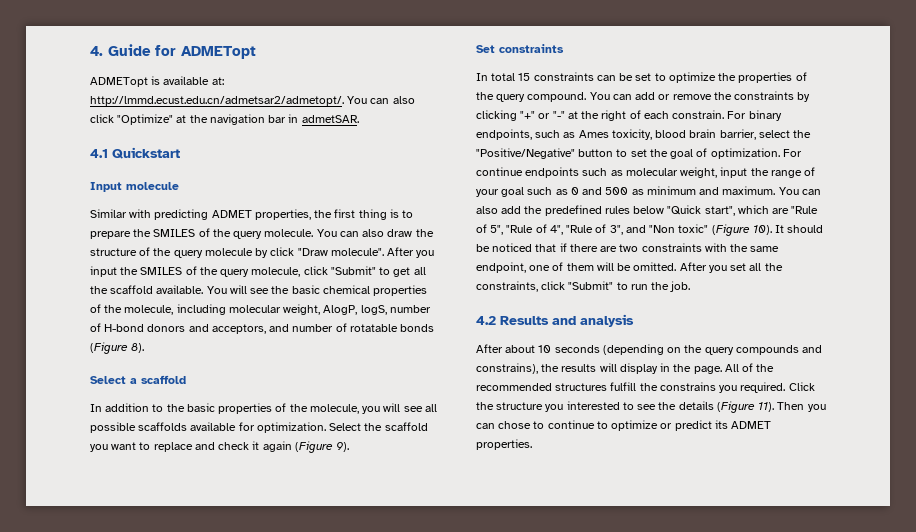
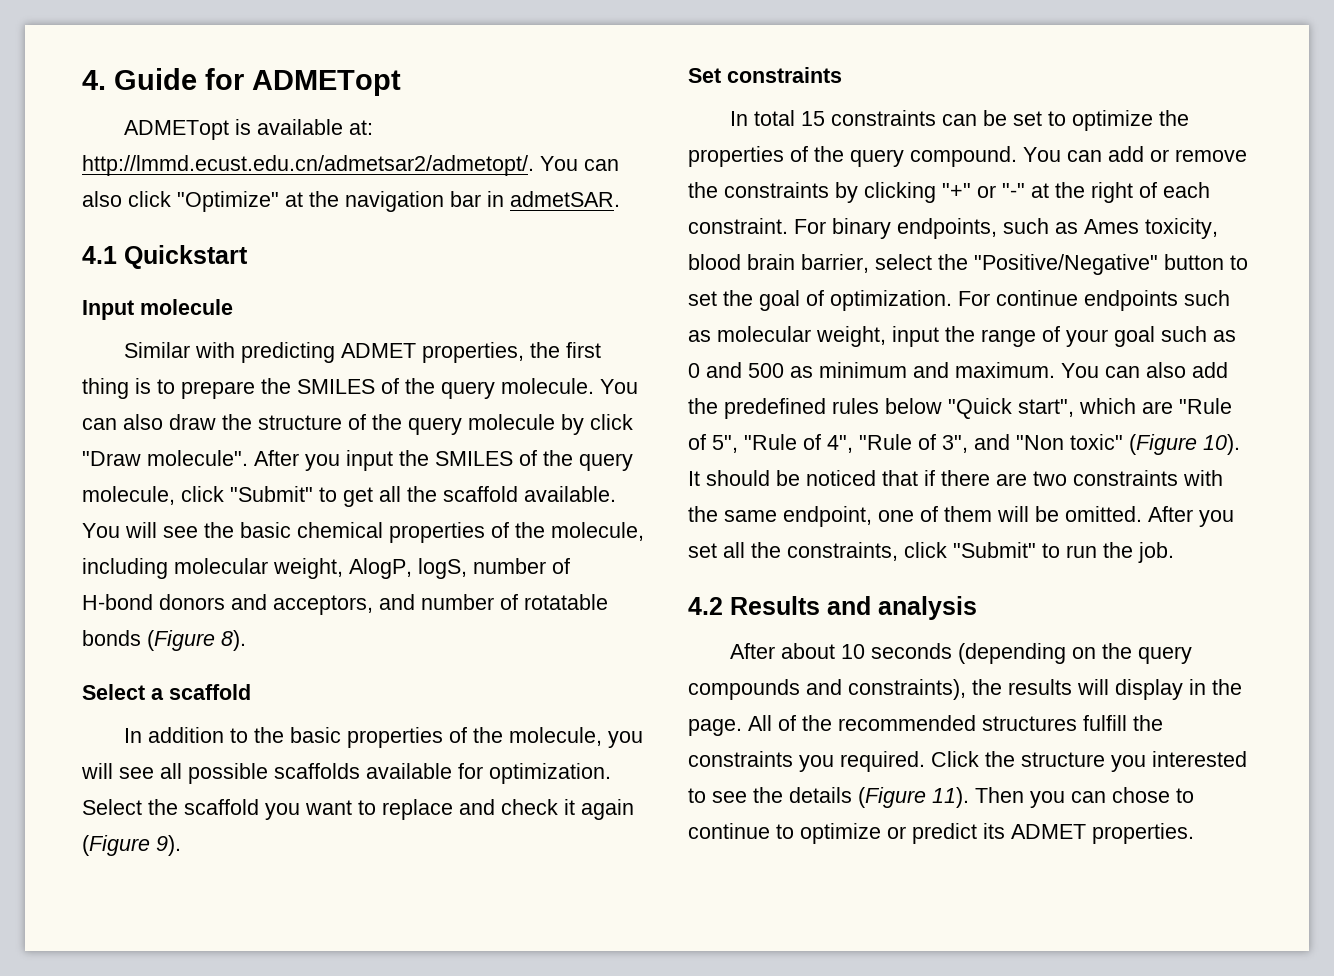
[672,110,725,119] constrain. -> [688,218,788,234] constraint.
[476,363,538,374] constrains), -> [848,679,966,700] constraints),
[659,382,716,391] constrains -> [688,751,793,767] constraints

